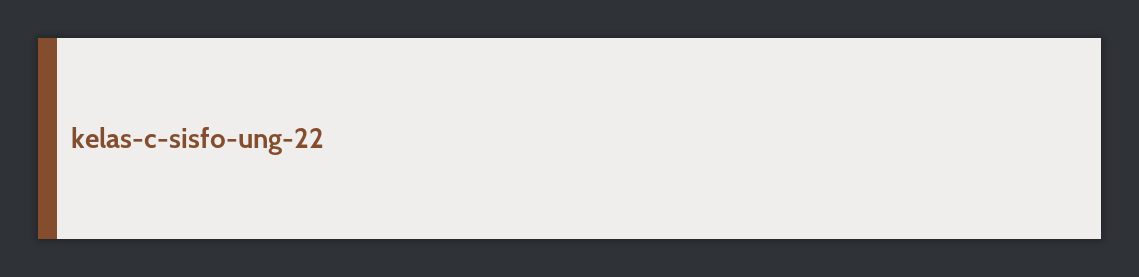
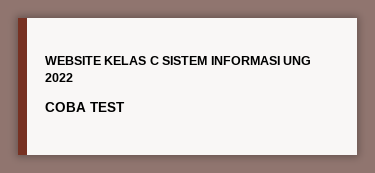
[71,127,324,155] kelas-c-sisfo-ung-22 -> [45,56,311,65] [45,73,73,82] [45,102,125,112] WEBSITE KELAS C SISTEM INFORMASI UNG 2022 // COBA TEST

